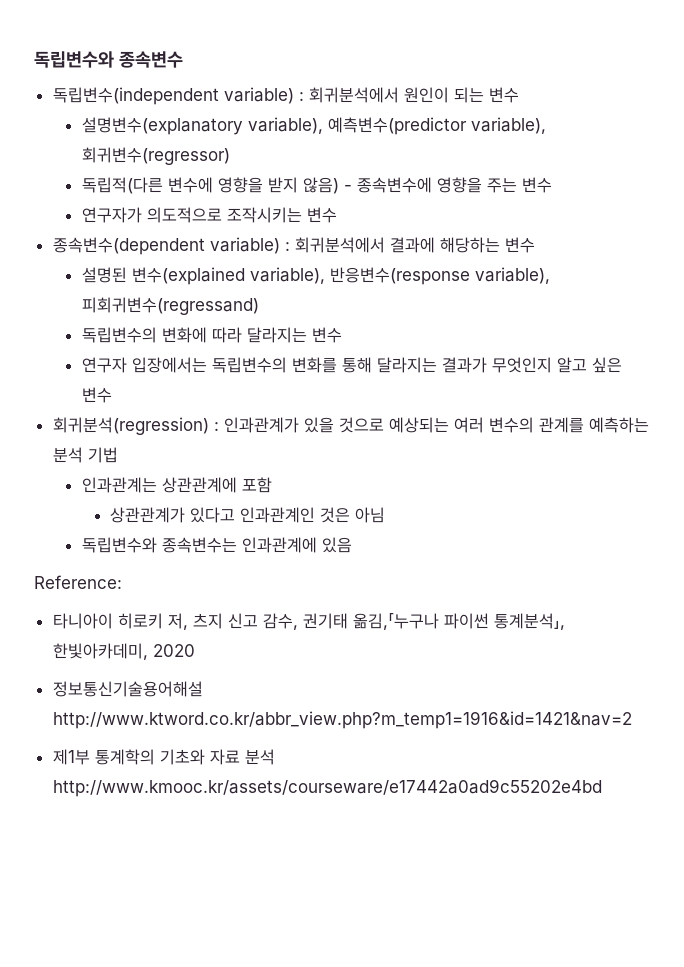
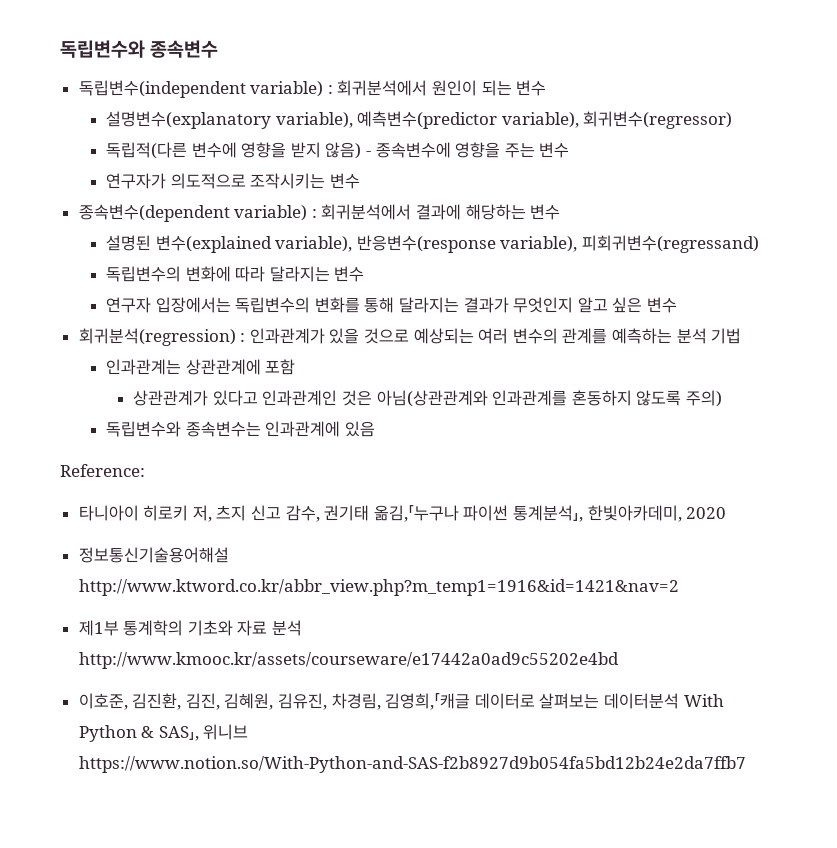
[355,507,386,523] 아님 -> [376,390,722,407] 아님(상관관계와 인과관계를 혼동하지 않도록 주의)
(602, 788) none -> [78,693,724,710] [78,724,249,742] [78,756,746,773] // 이호준, 김진환, 김진, 김혜원, 김유진, 차경림, 김영희,「캐글 데이터로 살펴보는 데이터분석 With Python & SAS」, 위니브 https://www.notion.so/With-Python-and-SAS-f2b8927d9b054fa5bd12b24e2da7ffb7

